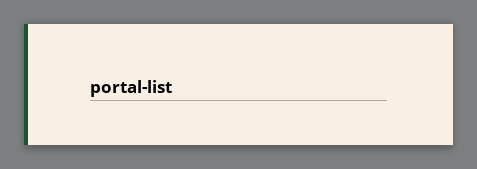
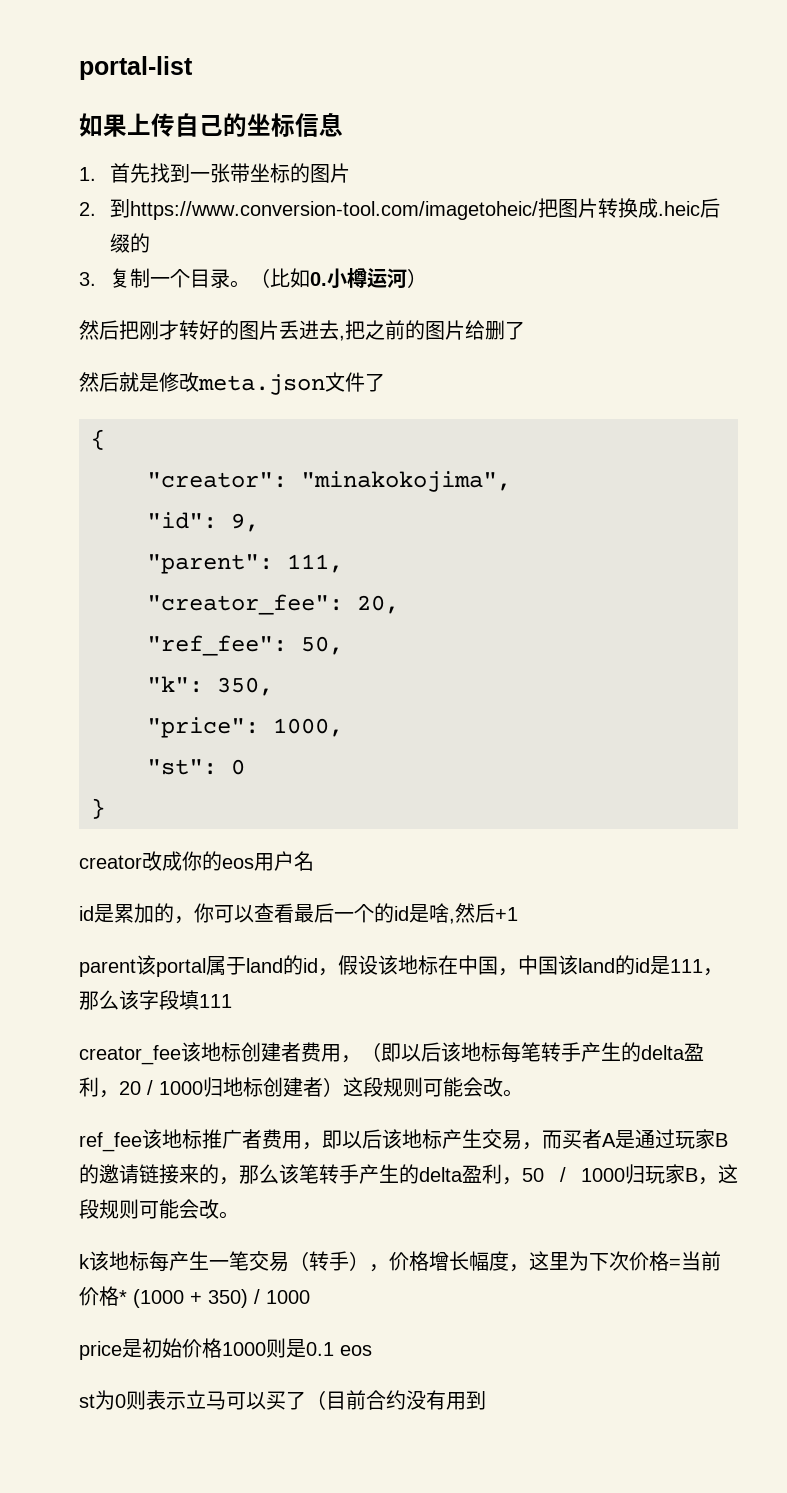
(172, 88) none -> [79,112,343,137] [79,163,351,183] [79,198,721,220] [110,233,151,253] [79,268,428,289] [79,320,525,341] [79,372,385,395] [91,429,105,450] [147,471,511,492] [147,512,259,532] [147,554,343,574] [147,594,399,615] [147,635,343,656] [147,676,273,696] [147,717,343,738] [147,759,245,775] [91,798,105,819] [79,851,314,871] [79,903,518,924] [79,955,723,977] [79,990,232,1010] [79,1042,704,1065] [79,1077,523,1098] [79,1129,728,1152] [79,1164,738,1185] [79,1199,239,1219] [79,1251,721,1272] [79,1286,310,1308] [79,1338,372,1360] [79,1390,486,1410] // 如果上传自己的坐标信息 // 1.首先找到一张带坐标的图片 // 2.到https://www.conversion-tool.com/imagetoheic/把图片转换成.heic后缀的 // 3.复制一个目录。（比如0.小樽运河） // 然后把刚才转好的图片丢进去,把之前的图片给删了 // 然后就是修改meta.json文件了 // { // "creator": "minakokojima", // "id": 9, // "parent": 111, // "creator_fee": 20, // "ref_fee": 50, // "k": 350, // "price": 1000, // "st": 0 // } // creator改成你的eos用户名 // id是累加的，你可以查看最后一个的id是啥,然后+1 // parent该portal属于land的id，假设该地标在中国，中国该land的id是111，那么该字段填111 // creator_fee该地标创建者费用，（即以后该地标每笔转手产生的delta盈利，20 / 1000归地标创建者）这段规则可能会改。 // ref_fee该地标推广者费用，即以后该地标产生交易，而买者A是通过玩家B的邀请链接来的，那么该笔转手产生的delta盈利，50 / 1000归玩家B，这段规则可能会改。 // k该地标每产生一笔交易（转手），价格增长幅度，这里为下次价格=当前价格* (1000 + 350) / 1000 // price是初始价格1000则是0.1 eos // st为0则表示立马可以买了（目前合约没有用到

